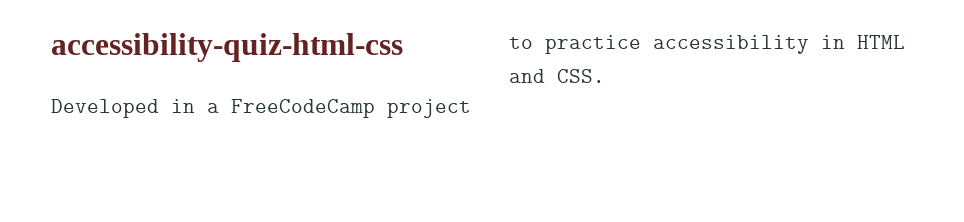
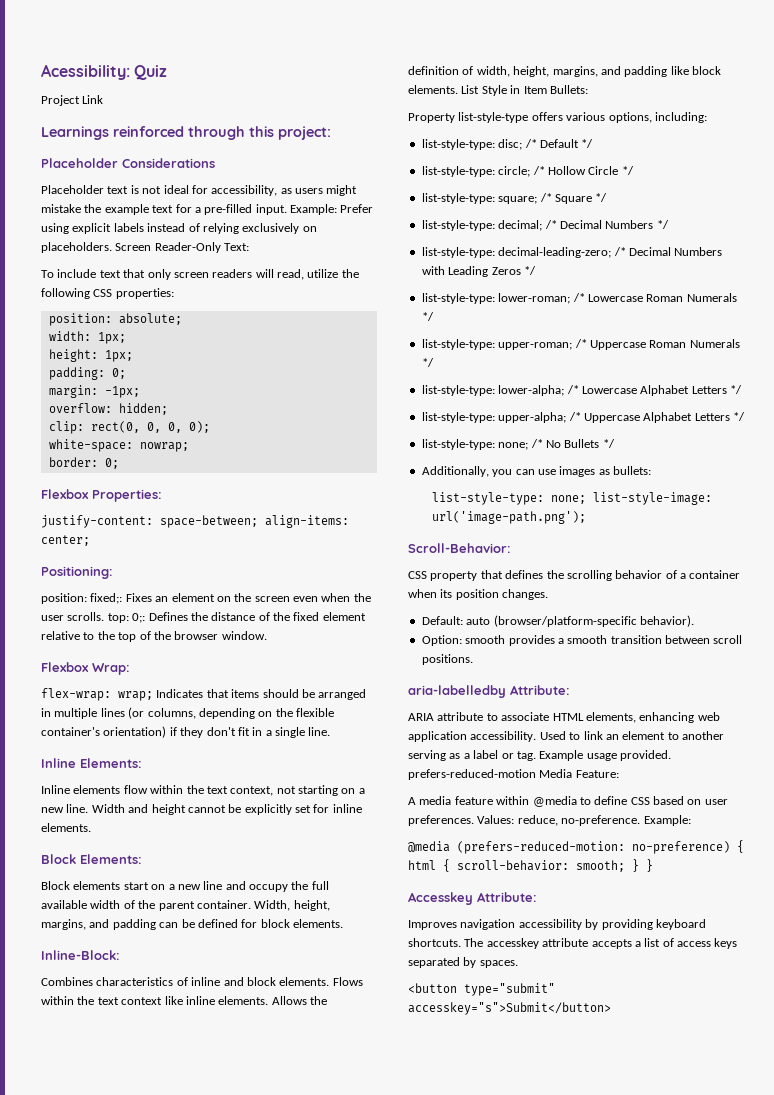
[51,33,403,62] [51,99,471,118] [509,35,905,54] [509,69,605,83] accessibility-quiz-html-css // Developed in a FreeCodeCamp project to practice accessibility in HTML and CSS. -> [41,64,168,80] [41,95,104,106] [41,126,331,140] [41,158,215,168] [41,185,358,196] [41,204,374,215] [41,223,317,234] [41,242,250,253] [41,269,359,280] [41,288,174,299] [48,313,182,326] [48,331,126,344] [48,349,133,362] [48,367,126,380] [48,385,140,398] [48,403,168,415] [48,421,210,434] [48,439,189,452] [48,457,119,469] [41,489,162,502] [41,515,349,528] [41,535,90,546] [41,566,113,579] [41,593,371,604] [41,612,366,623] [41,631,267,642] [41,662,130,675] [41,688,367,701] [41,707,334,719] [41,726,331,738] [41,758,142,768] [41,785,365,796] [41,804,362,815] [41,823,91,832] [41,854,142,864] [41,881,329,892] [41,900,330,911] [41,919,343,930] [41,950,120,960] [41,977,363,986] [41,996,327,1005] [408,66,721,77] [408,85,588,96] [408,112,707,123] [421,139,594,150] [421,166,634,177] [421,193,608,204] [421,220,669,231] [421,247,723,258] [421,266,536,277] [421,293,737,304] [421,312,434,321] [421,339,740,350] [421,358,434,367] [421,385,742,396] [421,412,745,423] [421,439,615,450] [421,466,651,477] [432,492,713,505] [432,511,587,524] [408,543,511,553] [408,570,741,581] [408,589,549,600] [421,615,694,627] [421,635,743,646] [421,654,473,665] [408,685,570,698] [408,712,720,723] [408,731,724,742] [408,750,671,761] [408,769,619,780] [408,796,728,807] [408,815,691,826] [408,840,744,854] [408,859,653,872] [408,892,537,905] [408,919,706,930] [408,938,738,949] [408,957,518,968] [408,983,555,996] [408,1002,611,1015] Acessibility: Quiz // Project Link // Learnings reinforced through this project: // Placeholder Considerations // Placeholder text is not ideal for accessibility, as users might mistake the example text for a pre-filled input. Example: Prefer using explicit labels instead of relying exclusively on placeholders. Screen Reader-Only Text: // To include text that only screen readers will read, utilize the following CSS properties: // position: absolute; // width: 1px; // height: 1px; // padding: 0; // margin: -1px; // overflow: hidden; // clip: rect(0, 0, 0, 0); // white-space: nowrap; // border: 0; // Flexbox Properties: // justify-content: space-between; align-items: center; // Positioning: // position: fixed;: Fixes an element on the screen even when the user scrolls. top: 0;: Defines the distance of the fixed element relative to the top of the browser window. // Flexbox Wrap: // flex-wrap: wrap; Indicates that items should be arranged in multiple lines (or columns, depending on the flexible container's orientation) if they don't fit in a single line. // Inline Elements: // Inline elements flow within the text context, not starting on a new line. Width and height cannot be explicitly set for inline elements. // Block Elements: // Block elements start on a new line and occupy the full available width of the parent container. Width, height, margins, and padding can be defined for block elements. // Inline-Block: // Combines characteristics of inline and block elements. Flows within the text context like inline elements. Allows the definition of width, height, margins, and padding like block elements. List Style in Item Bullets: // Property list-style-type offers various options, including: // list-style-type: disc; /* Default */ // list-style-type: circle; /* Hollow Circle */ // list-style-type: square; /* Square */ // list-style-type: decimal; /* Decimal Numbers */ // list-style-type: decimal-leading-zero; /* Decimal Numbers with Leading Zeros */ // list-style-type: lower-roman; /* Lowercase Roman Numerals */ // list-style-type: upper-roman; /* Uppercase Roman Numerals */ // list-style-type: lower-alpha; /* Lowercase Alphabet Letters */ // list-style-type: upper-alpha; /* Uppercase Alphabet Letters */ // list-style-type: none; /* No Bullets */ // Additionally, you can use images as bullets: // list-style-type: none; list-style-image: url('image-path.png'); // Scroll-Behavior: // CSS property that defines the scrolling behavior of a container when its position changes. // Default: auto (browser/platform-specific behavior). // Option: smooth provides a smooth transition between scroll positions. // aria-labelledby Attribute: // ARIA attribute to associate HTML elements, enhancing web application accessibility. Used to link an element to another serving as a label or tag. Example usage provided. prefers-reduced-motion Media Feature: // A media feature within @media to define CSS based on user preferences. Values: reduce, no-preference. Example: // @media (prefers-reduced-motion: no-preference) { html { scroll-behavior: smooth; } } // Accesskey Attribute: // Improves navigation accessibility by providing keyboard shortcuts. The accesskey attribute accepts a list of access keys separated by spaces. // <button type="submit" accesskey="s">Submit</button>

